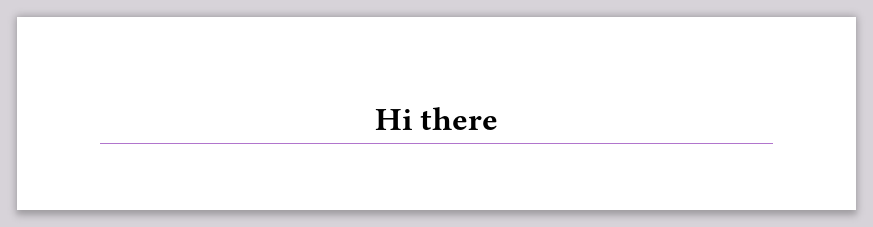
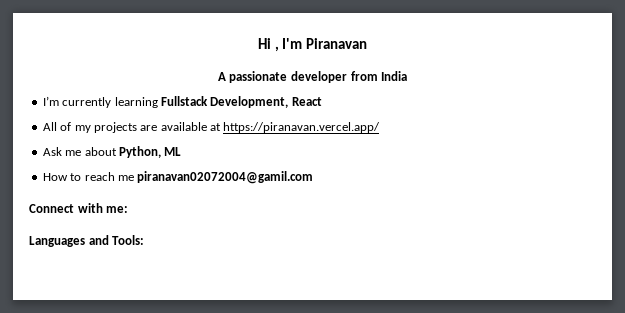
[420,107,499,130] there -> [274,38,368,52] [217,71,408,83] [42,96,322,108] [42,122,381,133] [42,146,182,158] [42,171,314,184] [29,203,129,213] [29,235,145,247] , I'm Piranavan // A passionate developer from India // I’m currently learning Fullstack Development, React // All of my projects are available at https://piranavan.vercel.app/ // Ask me about Python, ML // How to reach me piranavan02072004@gamil.com // Connect with me: // Languages and Tools:

